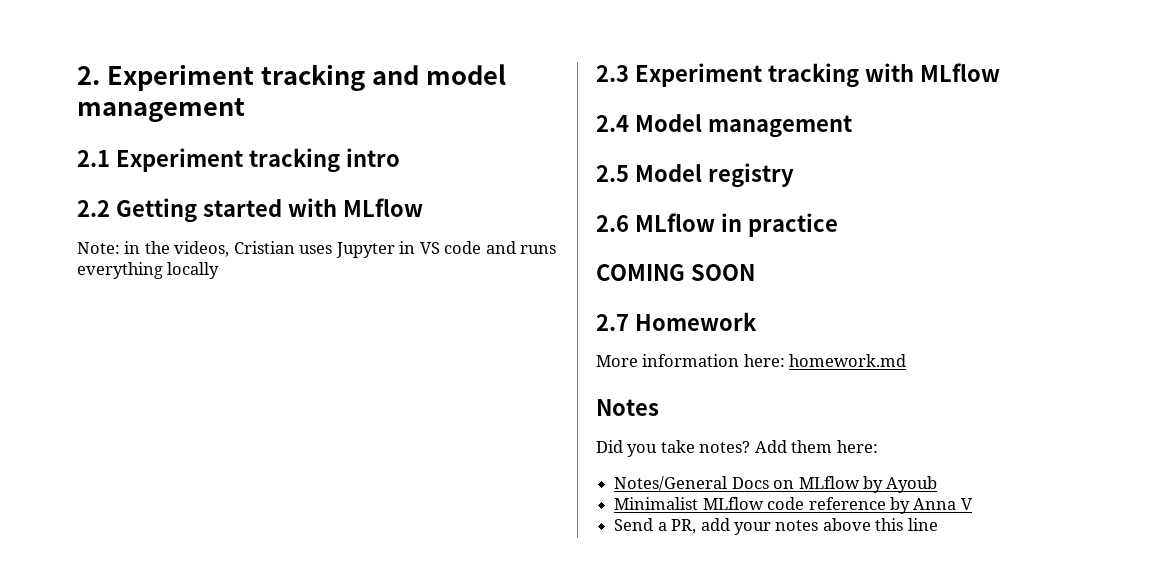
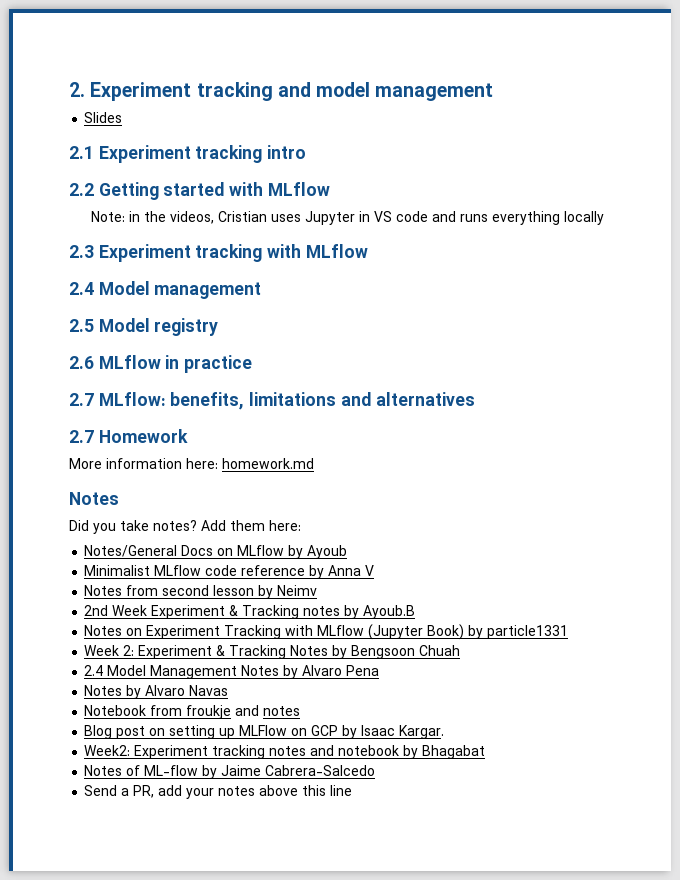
(245, 110) none -> [84,112,123,123] // Slides
[596,264,755,281] COMING SOON -> [69,392,475,410] 2.7 MLflow: benefits, limitations and alternatives
(973, 504) none -> [84,585,318,599] [84,605,416,619] [84,624,569,640] [84,645,461,659] [84,665,380,679] [84,685,229,699] [84,705,301,719] [84,725,445,739] [84,745,486,759] [84,765,376,779] // Notes from second lesson by Neimv // 2nd Week Experiment & Tracking notes by Ayoub.B // Notes on Experiment Tracking with MLflow (Jupyter Book) by particle1331 // Week 2: Experiment & Tracking Notes by Bengsoon Chuah // 2.4 Model Management Notes by Alvaro Pena // Notes by Alvaro Navas // Notebook from froukje and notes // Blog post on setting up MLFlow on GCP by Isaac Kargar. // Week2: Experiment tracking notes and notebook by Bhagabat // Notes of ML-flow by Jaime Cabrera-Salcedo

